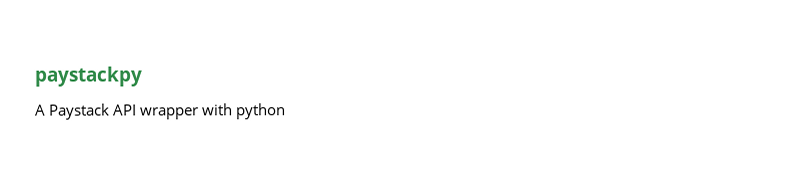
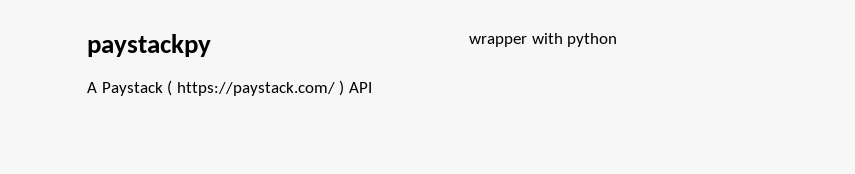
(111, 111) none -> [167,80,345,96] ( https://paystack.com/ )

